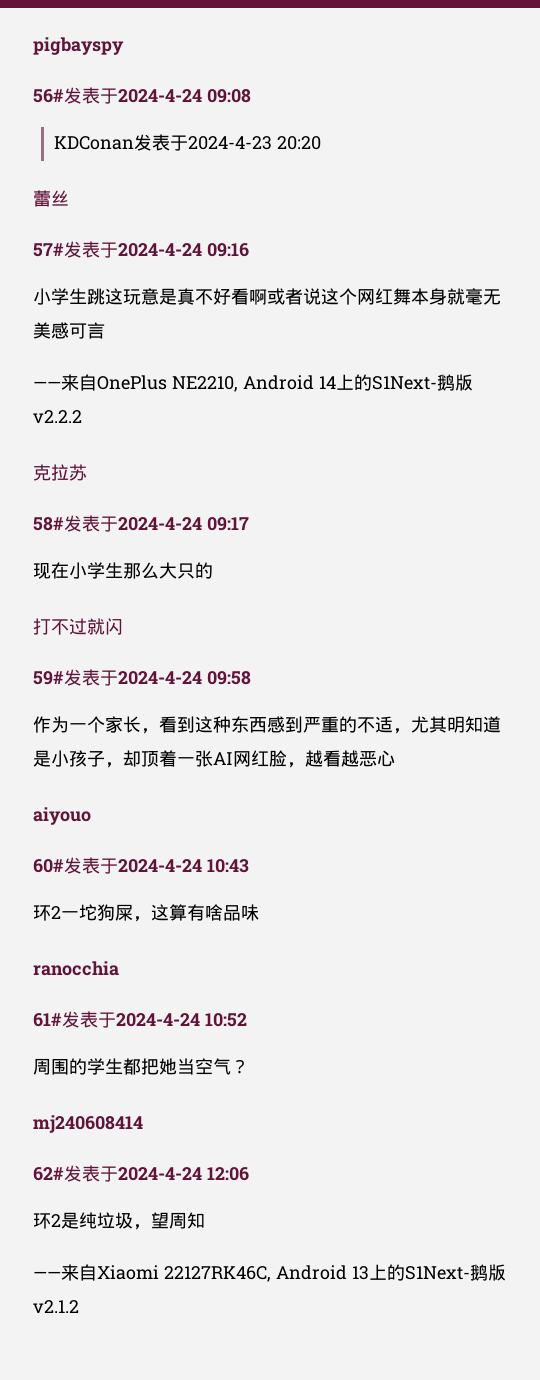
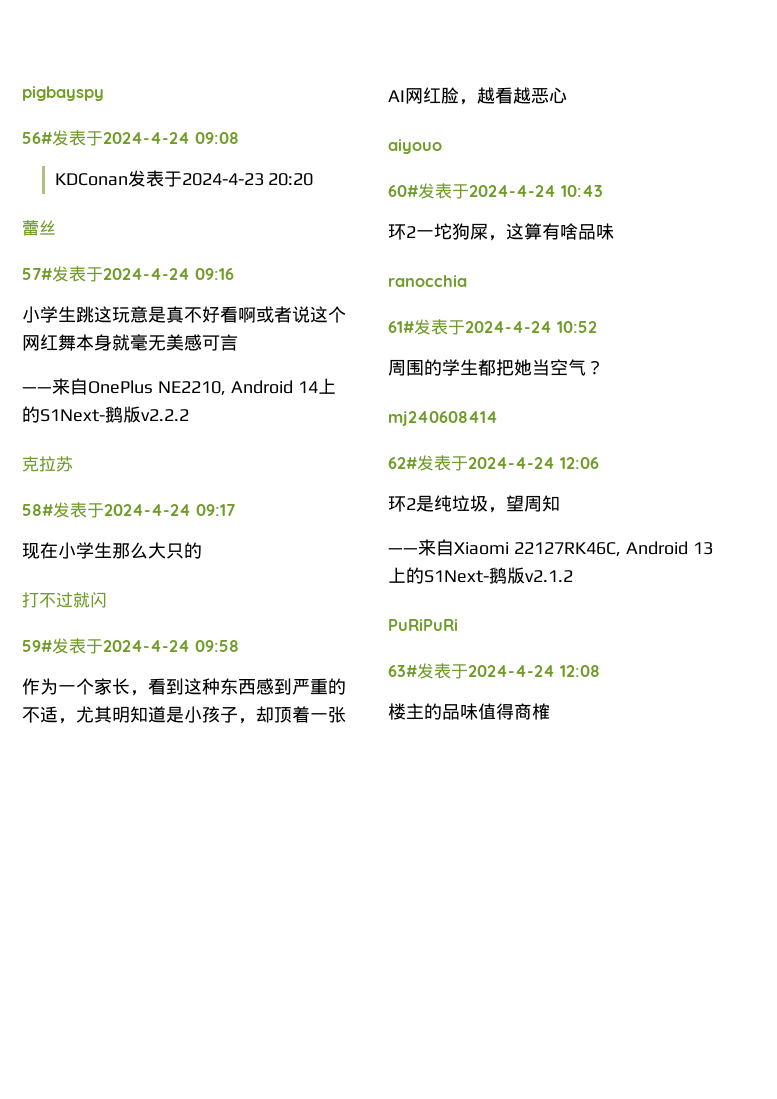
(79, 1306) none -> [388,619,458,631] [388,663,600,679] [388,703,550,720] // PuRiPuRi // 63#发表于2024-4-24 12:08 // 楼主的品味值得商榷

